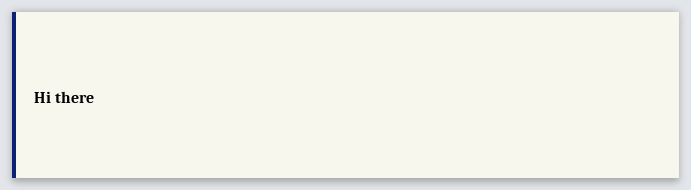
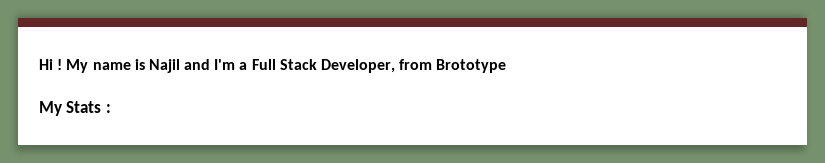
[55,91,95,103] there -> [57,59,507,73] [39,101,111,116] ! My name is Najil and I'm a Full Stack Developer, from Brototype // My Stats :

